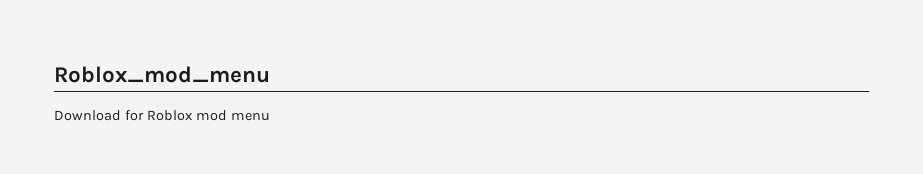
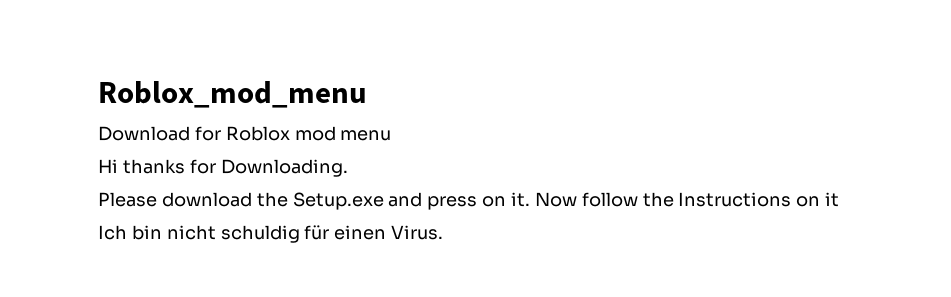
(270, 116) none -> [98,159,348,177] [98,192,840,210] [98,225,444,243] // Hi thanks for Downloading. // Please download the Setup.exe and press on it. Now follow the Instructions on it // Ich bin nicht schuldig für einen Virus.

